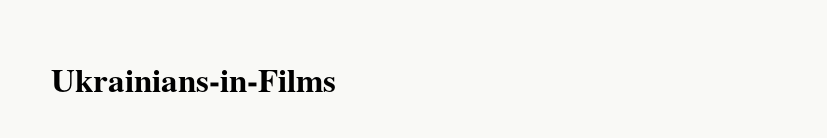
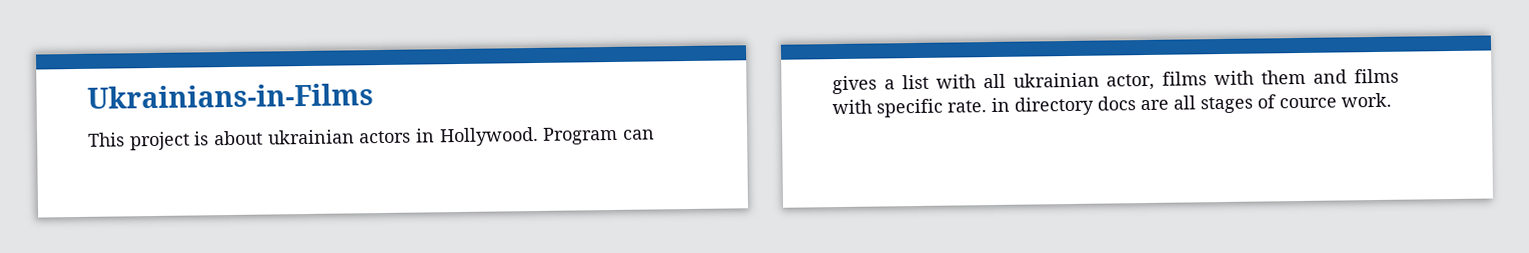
(336, 81) none -> [88,126,655,151] [832,68,1399,95] [832,92,1392,118] // This project is about ukrainian actors in Hollywood. Program can gives a list with all ukrainian actor, films with them and films with specific rate. in directory docs are all stages of cource work.

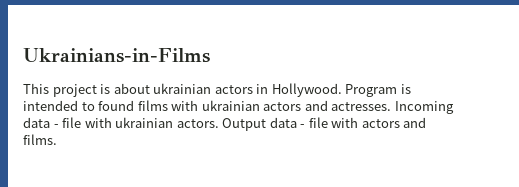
[623,129,655,140] [832,68,1399,95] [832,92,1392,118] can gives a list with all ukrainian actor, films with them and films with specific rate. in directory docs are all stages of cource work. -> [400,84,411,94] [23,100,454,114] [23,117,427,131] [23,134,57,145] is intended to found films with ukrainian actors and actresses. Incoming data - file with ukrainian actors. Output data - file with actors and films.

